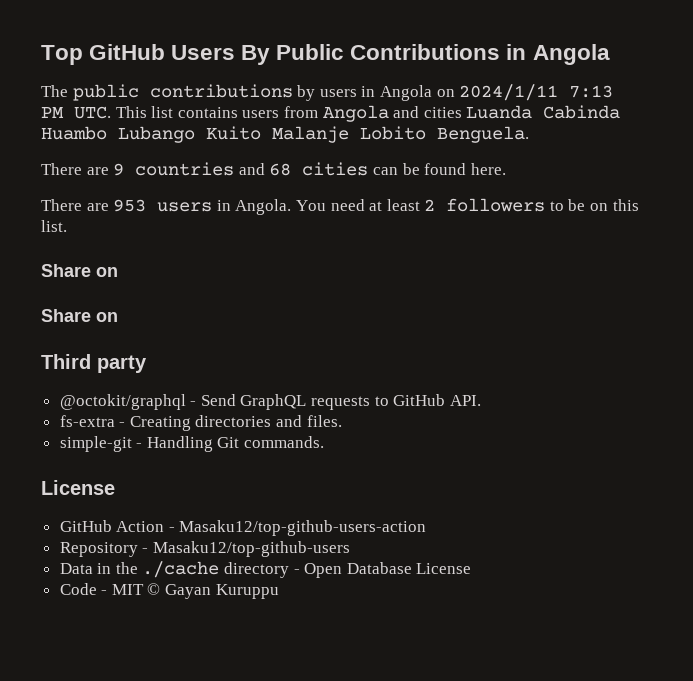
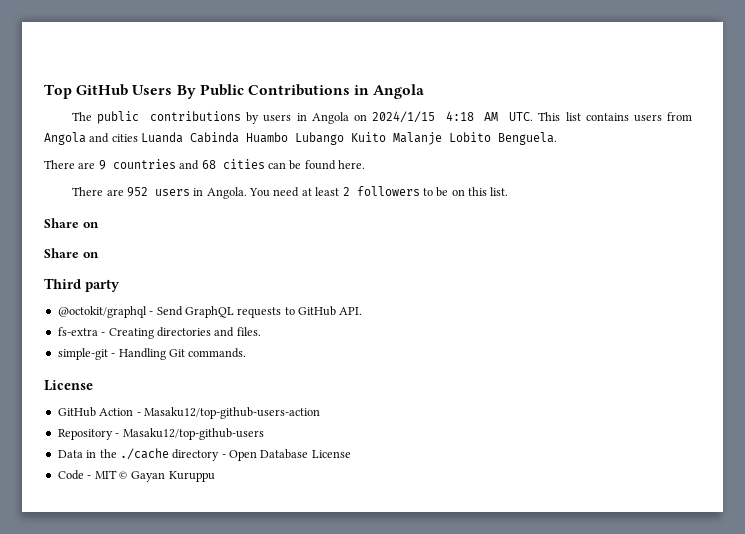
[459,84,614,101] [41,107,64,118] 2024/1/11 7:13 PM -> [372,111,499,123] 2024/1/15 4:18 AM
[113,199,147,212] 953 -> [126,187,148,197] 952

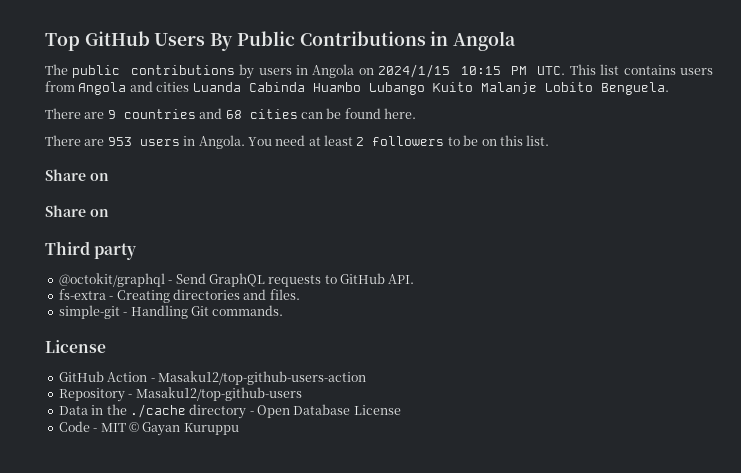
[445,111,499,121] 4:18 AM -> [460,66,528,75] 10:15 PM
[126,187,148,197] 952 -> [107,137,132,146] 953

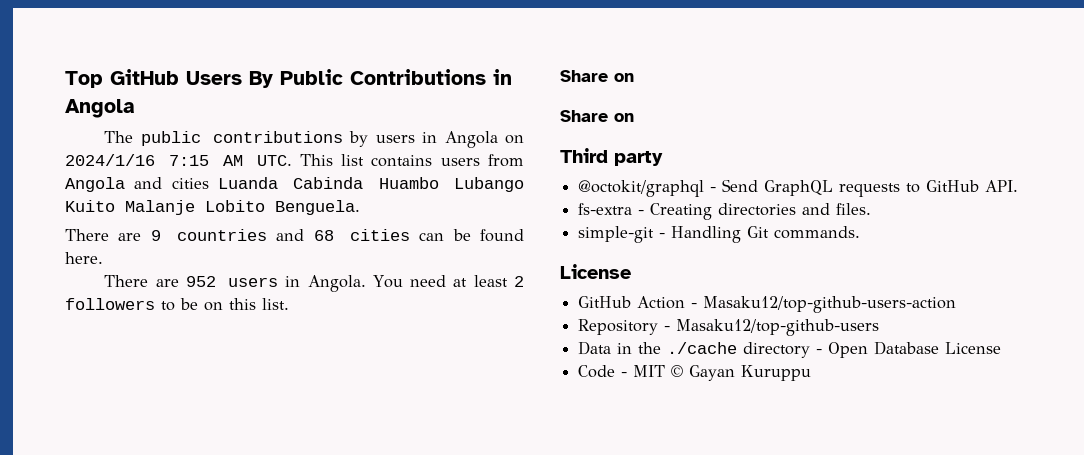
[378,64,528,78] 2024/1/15 10:15 PM -> [65,154,243,166] 2024/1/16 7:15 AM
[107,137,132,146] 953 -> [185,276,216,287] 952

